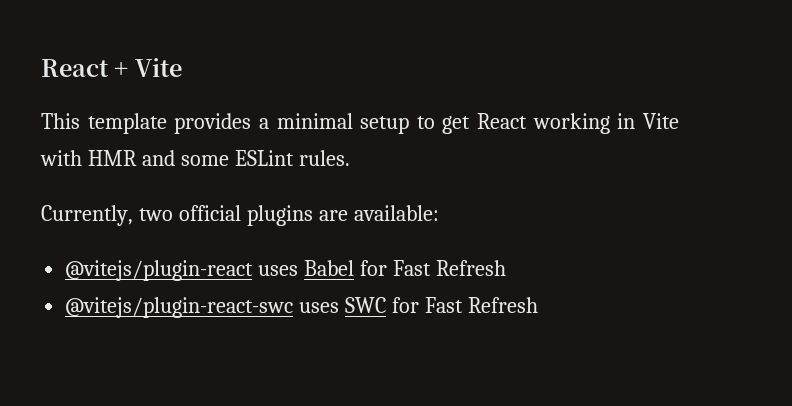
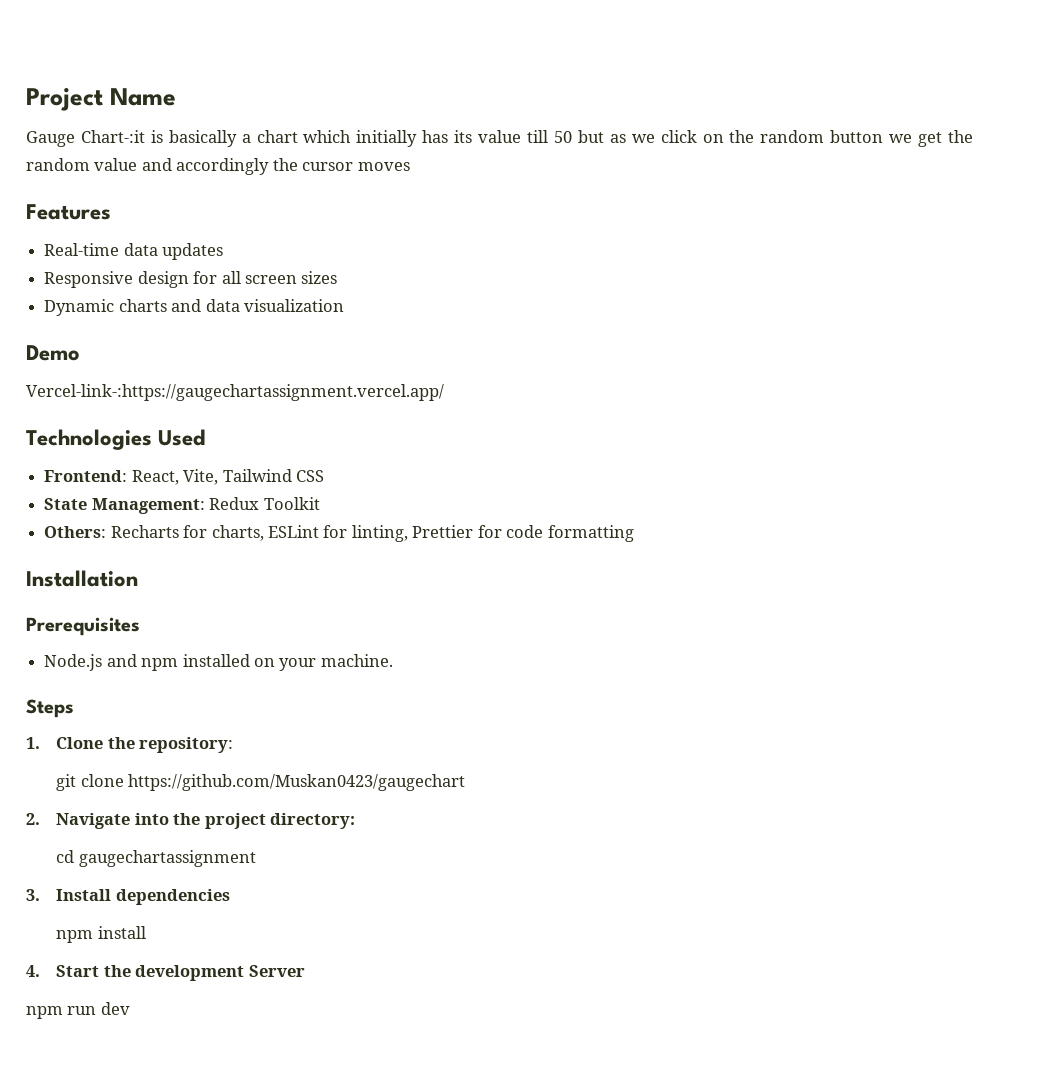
[41,58,182,77] [41,113,679,134] [40,150,350,166] [41,205,439,226] [65,260,506,281] [65,297,538,318] React + Vite // This template provides a minimal setup to get React working in Vite with HMR and some ESLint rules. // Currently, two official plugins are available: // @vitejs/plugin-react uses Babel for Fast Refresh // @vitejs/plugin-react-swc uses SWC for Fast Refresh -> [26,87,176,111] [26,130,974,147] [26,158,410,175] [26,204,111,220] [44,243,224,260] [44,271,338,288] [44,299,344,316] [26,345,80,361] [26,384,444,401] [26,429,207,450] [44,469,324,485] [44,497,320,514] [44,525,634,542] [26,570,138,587] [26,617,140,636] [44,654,393,671] [26,699,74,718] [26,737,234,753] [56,774,466,791] [26,813,356,829] [56,850,256,867] [26,889,230,905] [56,926,146,943] [26,965,305,981] [26,1002,130,1019] Project Name // Gauge Chart-:it is basically a chart which initially has its value till 50 but as we click on the random button we get the random value and accordingly the cursor moves // Features // Real-time data updates // Responsive design for all screen sizes // Dynamic charts and data visualization // Demo // Vercel-link-:https://gaugechartassignment.vercel.app/ // Technologies Used // Frontend: React, Vite, Tailwind CSS // State Management: Redux Toolkit // Others: Recharts for charts, ESLint for linting, Prettier for code formatting // Installation // Prerequisites // Node.js and npm installed on your machine. // Steps // 1. Clone the repository: // git clone https://github.com/Muskan0423/gaugechart // 2. Navigate into the project directory: // cd gaugechartassignment // 3. Install dependencies // npm install // 4. Start the development Server // npm run dev

